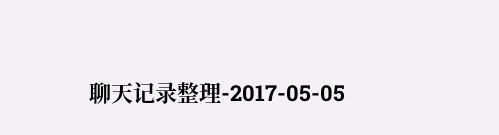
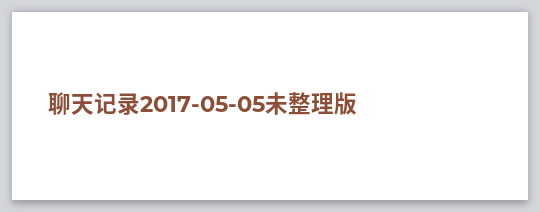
[177,82,345,103] 整理-2017-05-05 -> [140,92,357,115] 2017-05-05未整理版

